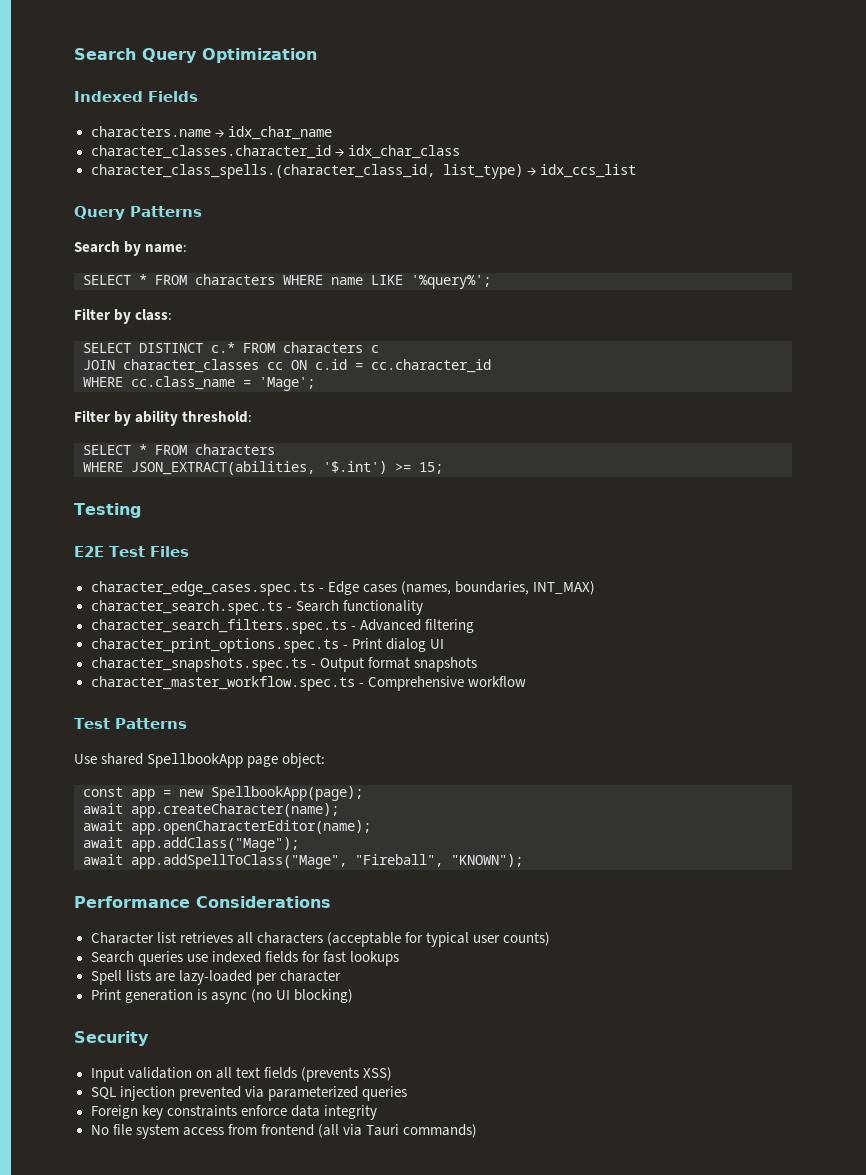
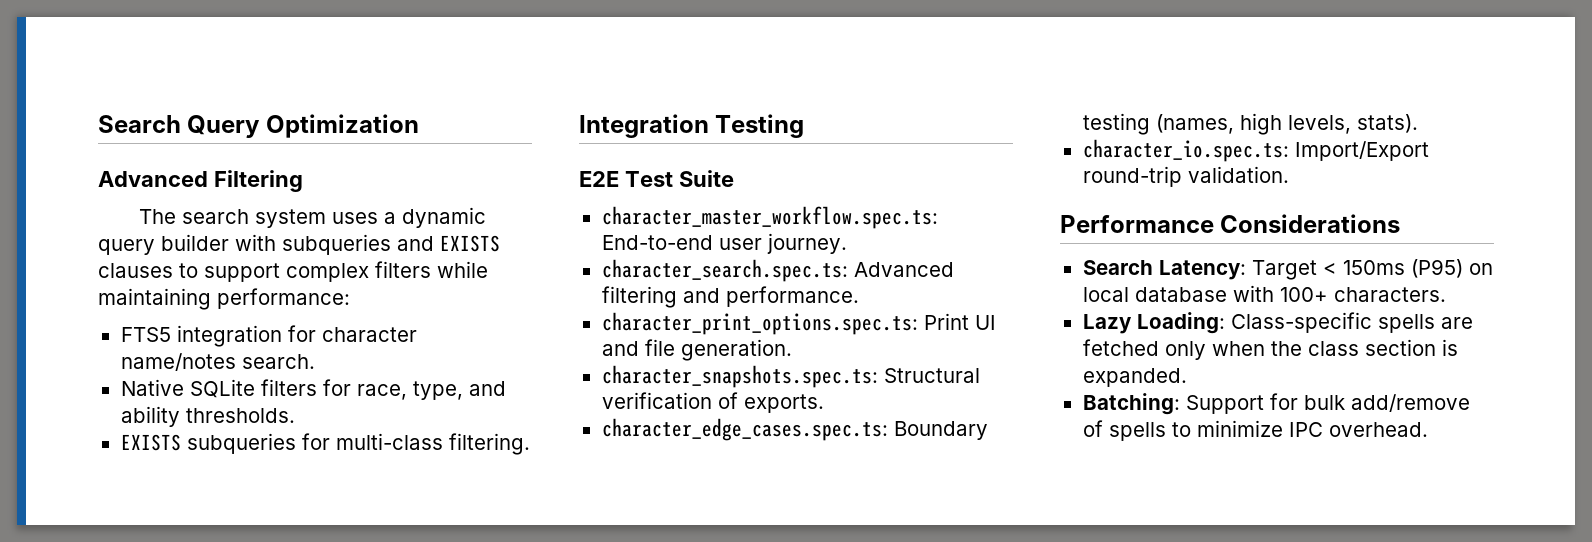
[74,91,198,102] [90,126,332,140] [90,145,460,159] [90,164,636,179] [74,206,202,220] [74,241,188,256] [83,274,491,289] [74,308,173,324] [83,342,379,353] [83,359,491,373] [83,376,315,391] [74,410,253,426] [83,444,275,455] [83,461,443,475] [74,503,141,518] [74,546,189,557] [90,581,595,596] [90,600,423,615] [90,619,474,634] [90,638,444,653] [90,657,477,672] [90,676,526,691] [74,718,187,729] [74,753,326,768] [83,786,363,801] [83,803,339,818] [83,820,371,835] [83,837,299,852] [83,854,523,869] [74,896,331,908] [90,932,550,947] [90,951,399,966] [90,970,341,985] [90,989,353,1004] [74,1031,149,1046] [90,1067,392,1082] [90,1086,407,1101] [90,1105,377,1120] [90,1124,477,1139] Indexed Fields // characters.name → idx_char_name // character_classes.character_id → idx_char_class // character_class_spells.(character_class_id, list_type) → idx_ccs_list // Query Patterns // Search by name: // SELECT * FROM characters WHERE name LIKE '%query%'; // Filter by class: // SELECT DISTINCT c.* FROM characters c // JOIN character_classes cc ON c.id = cc.character_id // WHERE cc.class_name = 'Mage'; // Filter by ability threshold: // SELECT * FROM characters // WHERE JSON_EXTRACT(abilities, '$.int') >= 15; // Testing // E2E Test Files // character_edge_cases.spec.ts - Edge cases (names, boundaries, INT_MAX) // character_search.spec.ts - Search functionality // character_search_filters.spec.ts - Advanced filtering // character_print_options.spec.ts - Print dialog UI // character_snapshots.spec.ts - Output format snapshots // character_master_workflow.spec.ts - Comprehensive workflow // Test Patterns // Use shared SpellbookApp page object: // const app = new SpellbookApp(page); // await app.createCharacter(name); // await app.openCharacterEditor(name); // await app.addClass("Mage"); // await app.addSpellToClass("Mage", "Fireball", "KNOWN"); // Performance Considerations // Character list retrieves all characters (acceptable for typical user counts) // Search queries use indexed fields for fast lookups // Spell lists are lazy-loaded per character // Print generation is async (no UI blocking) // Security // Input validation on all text fields (prevents XSS) // SQL injection prevented via parameterized queries // Foreign key constraints enforce data integrity // No file system access from frontend (all via Tauri commands) -> [98,170,303,192] [138,207,486,228] [98,234,500,255] [98,261,488,282] [98,288,350,310] [120,325,417,347] [120,353,315,371] [120,379,506,400] [120,406,295,427] [120,433,530,455] [579,114,805,138] [579,170,734,187] [601,206,938,229] [601,233,847,254] [601,259,954,282] [601,286,859,308] [601,312,996,335] [601,339,792,361] [601,365,980,388] [601,392,824,413] [601,418,988,441] [1082,113,1418,135] [1082,139,1429,162] [1082,166,1289,187] [1060,214,1401,233] [1082,259,1493,280] [1082,285,1446,302] [1082,312,1473,334] [1082,339,1458,360] [1082,368,1187,387] [1082,393,1470,415] [1082,420,1428,441] Advanced Filtering // The search system uses a dynamic query builder with subqueries and EXISTS clauses to support complex filters while maintaining performance: // FTS5 integration for character name/notes search. // Native SQLite filters for race, type, and ability thresholds. // EXISTS subqueries for multi-class filtering. // Integration Testing // E2E Test Suite // character_master_workflow.spec.ts: End-to-end user journey. // character_search.spec.ts: Advanced filtering and performance. // character_print_options.spec.ts: Print UI and file generation. // character_snapshots.spec.ts: Structural verification of exports. // character_edge_cases.spec.ts: Boundary testing (names, high levels, stats). // character_io.spec.ts: Import/Export round-trip validation. // Performance Considerations // Search Latency: Target < 150ms (P95) on local database with 100+ characters. // Lazy Loading: Class-specific spells are fetched only when the class section is expanded. // Batching: Support for bulk add/remove of spells to minimize IPC overhead.

